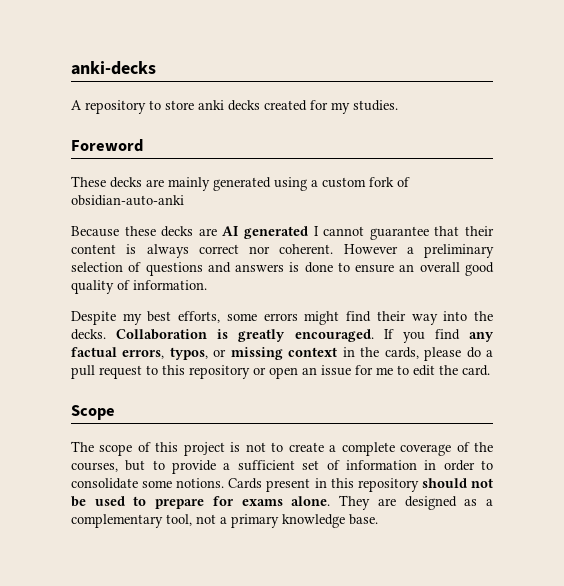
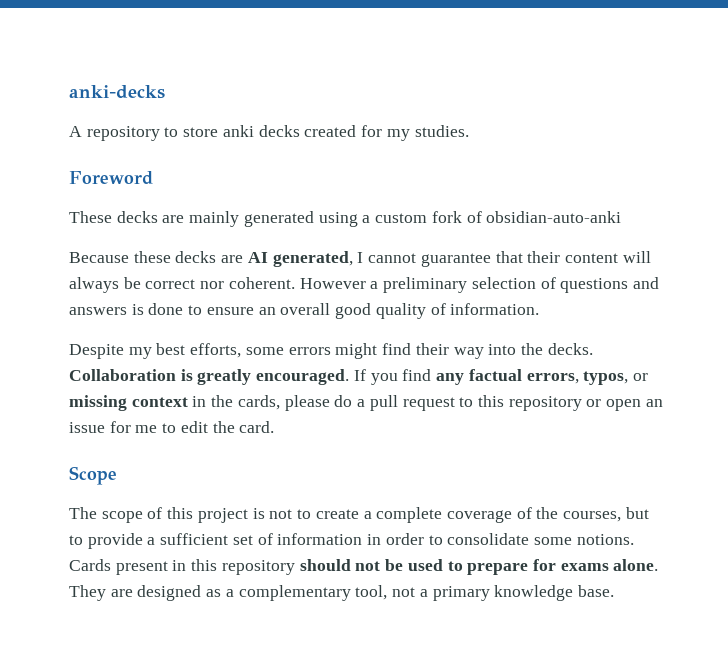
[243,226,308,239] generated -> [272,251,353,267] generated,
[126,244,189,258] is always -> [622,251,651,263] [69,277,141,293] will always be

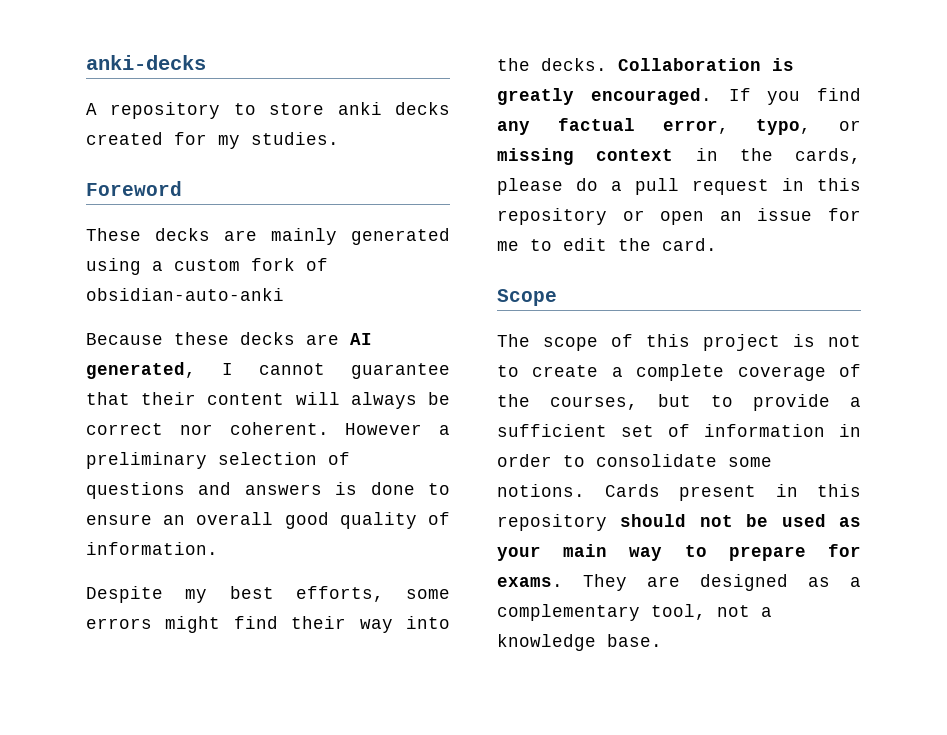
[526,371,629,385] errors, typos, -> [662,119,812,135] error, typo,
[459,397,474,407] to -> [782,178,804,191] in
(443, 565) none -> [839,517,861,527] [497,544,663,561] as your main way
[560,559,659,571] exams alone. -> [497,577,563,587] exams.
[432,586,490,601] primary -> (772, 612) none

